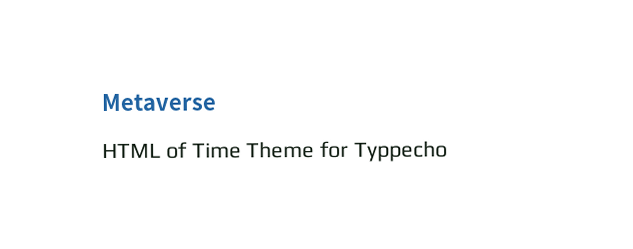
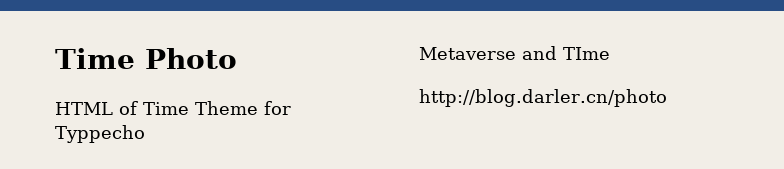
[101,93,216,112] Metaverse -> [55,48,237,69] Time Photo
(449, 151) none -> [419,46,610,60] [419,89,667,107] // Metaverse and TIme // http://blog.darler.cn/photo

